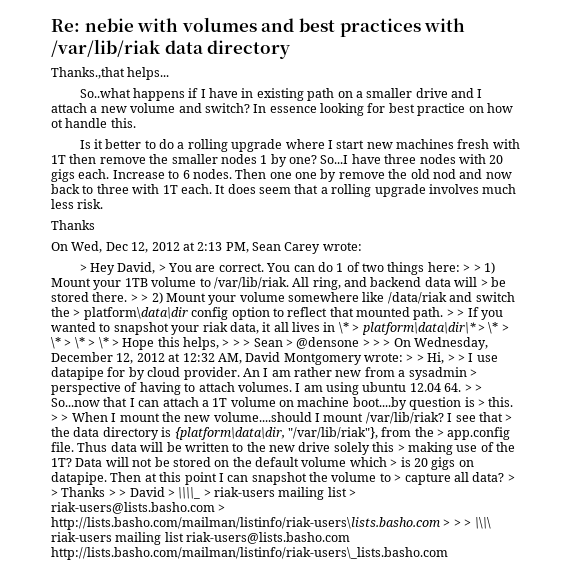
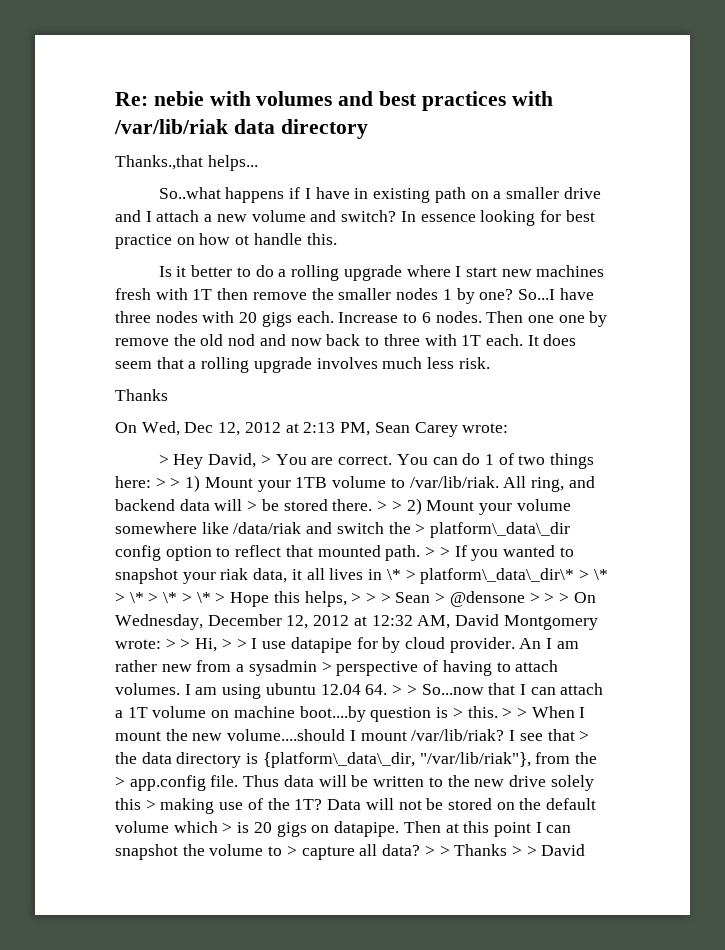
[83,307,188,320] platform\data\dir -> [430,522,571,538] platform\_data\_dir
[361,322,476,335] platform\data\dir\* -> [420,568,575,584] platform\_data\_dir\*
[174,427,285,440] {platform\data\dir, -> [262,752,415,768] {platform\_data\_dir,
[167,487,357,500] [51,502,226,514] [51,517,491,530] [51,532,351,545] [51,547,448,560] > \\\\_ > riak-users mailing list > riak-users@lists.basho.com > http://lists.basho.com/mailman/listinfo/riak-users\lists.basho.com > > > \\\\ riak-users mailing list riak-users@lists.basho.com http://lists.basho.com/mailman/listinfo/riak-users\_lists.basho.com -> (586, 850) none

